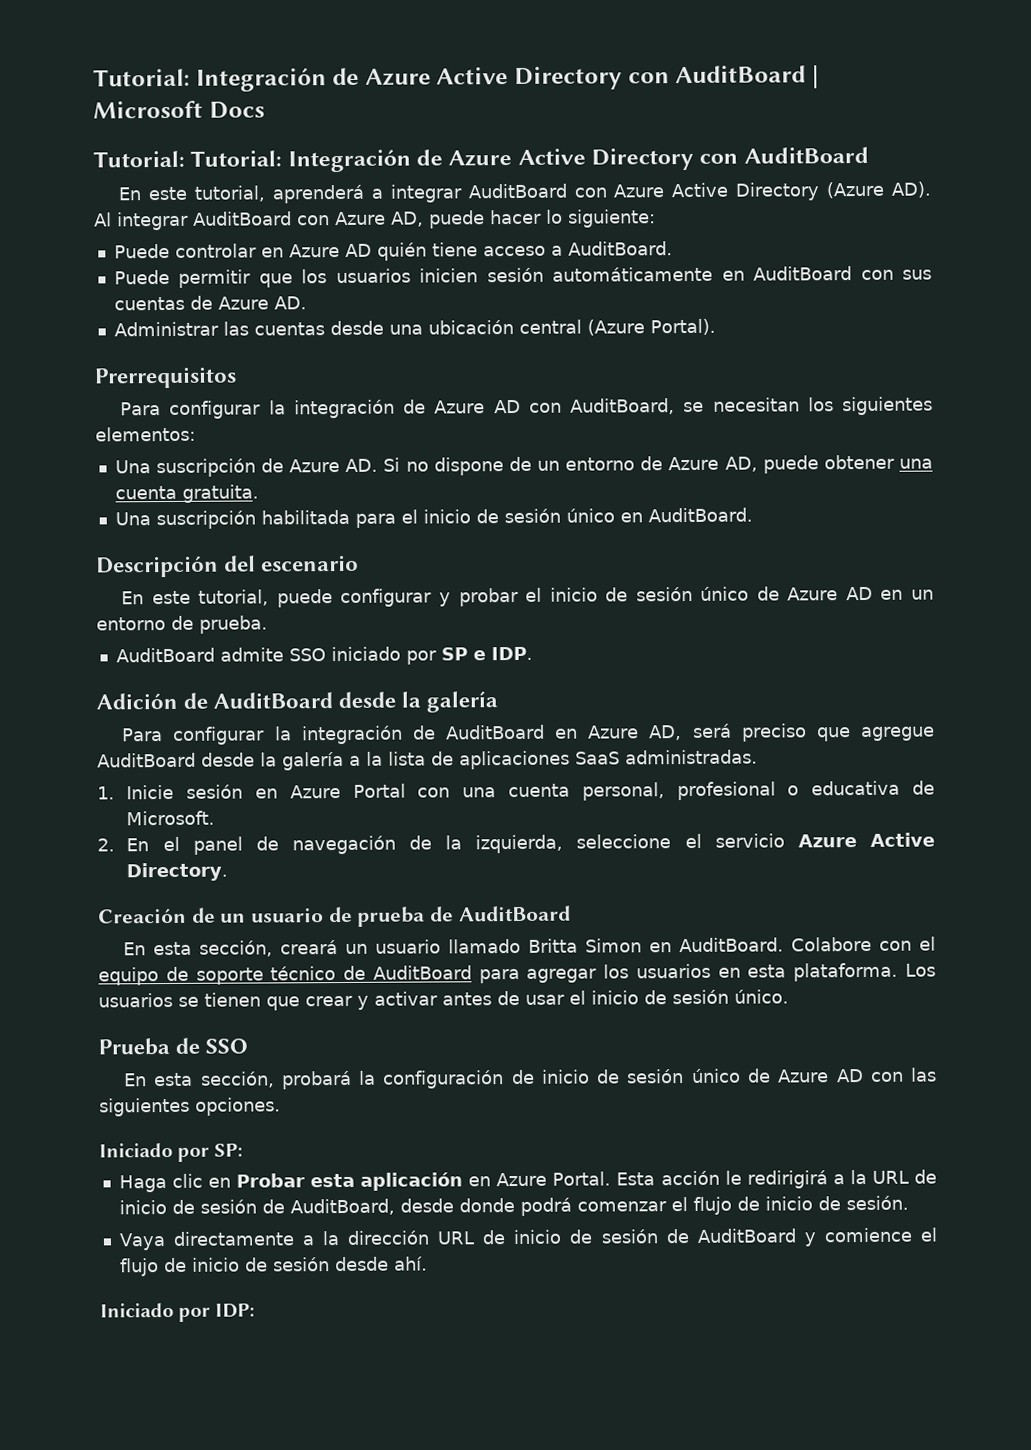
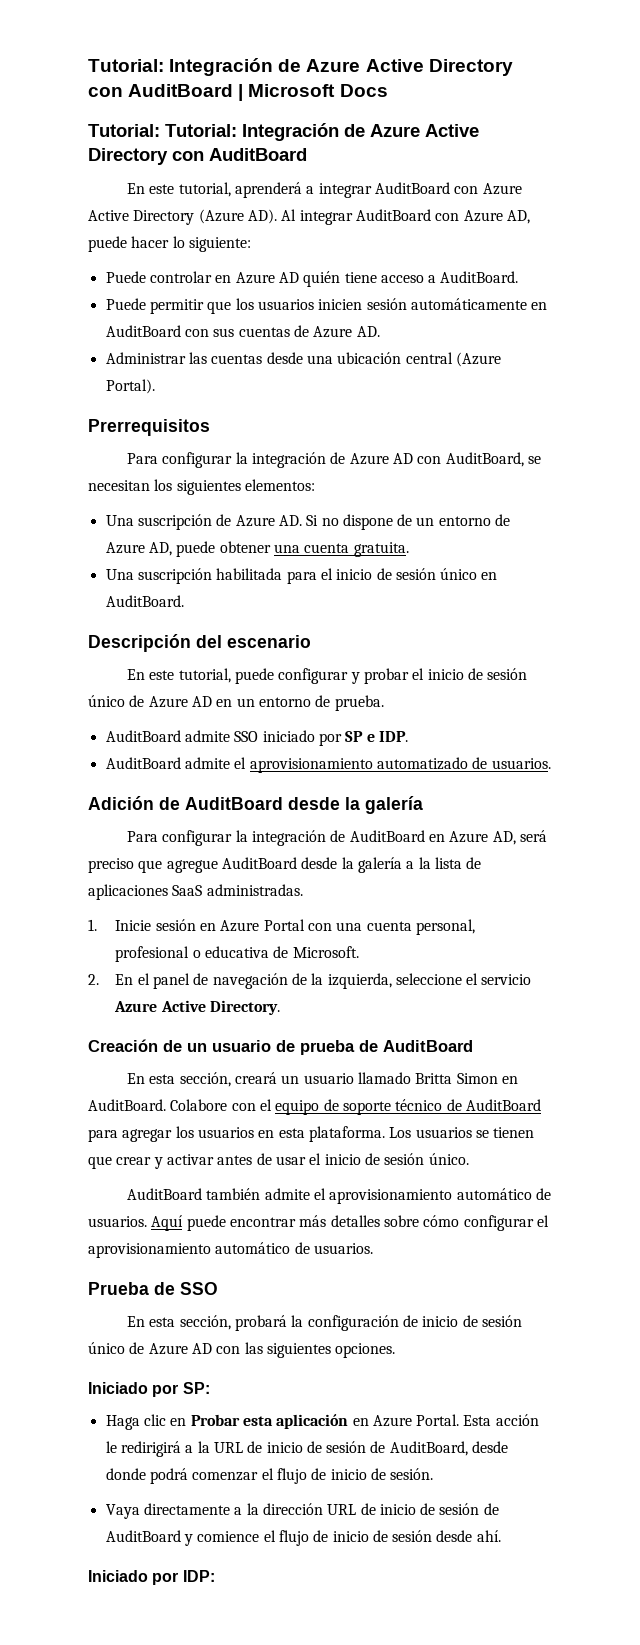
(533, 653) none -> [105,757,551,773] // AuditBoard admite el aprovisionamiento automatizado de usuarios.
(789, 996) none -> [127,1188,552,1204] [88,1215,549,1231] [88,1242,373,1258] // AuditBoard también admite el aprovisionamiento automático de usuarios. Aquí puede encontrar más detalles sobre cómo configurar el aprovisionamiento automático de usuarios.

